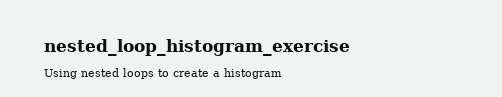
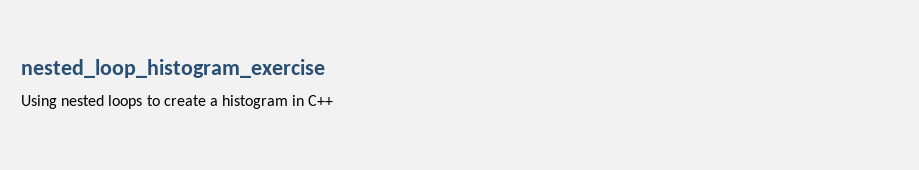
(282, 73) none -> [292,95,334,106] in C++

